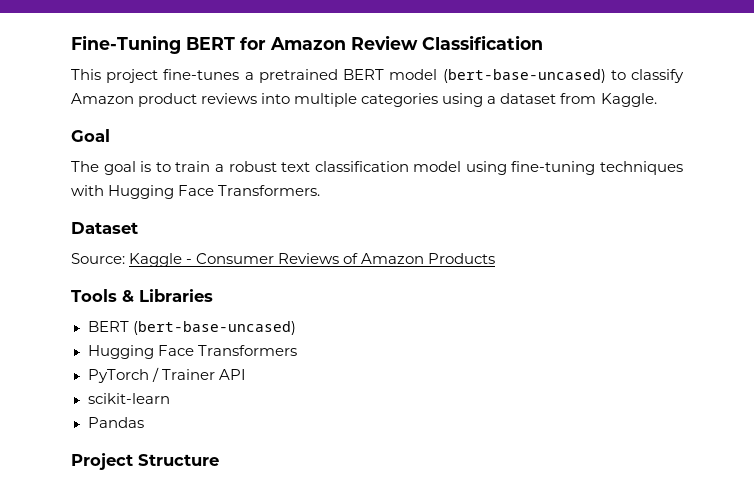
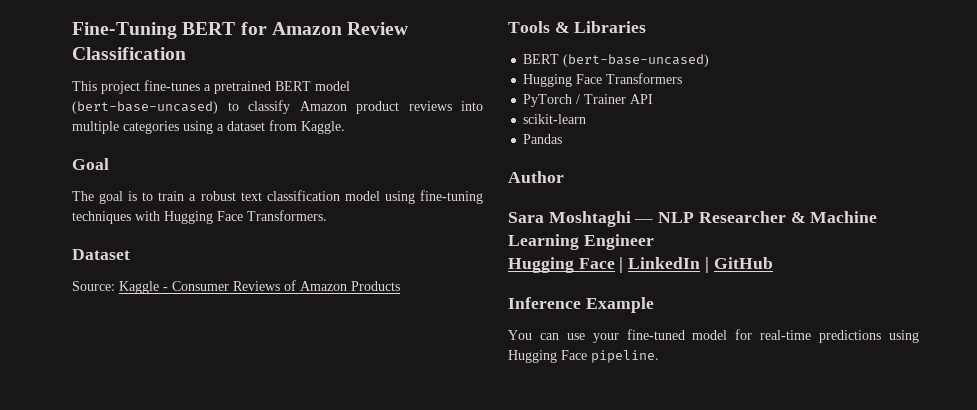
[71,453,219,470] Project Structure -> [508,171,564,183] [508,211,878,227] [508,234,654,250] [508,257,773,273] [508,297,654,313] [508,329,919,343] [508,350,659,363] Author // Sara Moshtaghi — NLP Researcher & Machine Learning Engineer // Hugging Face | LinkedIn | GitHub // Inference Example // You can use your fine-tuned model for real-time predictions using Hugging Face pipeline.

